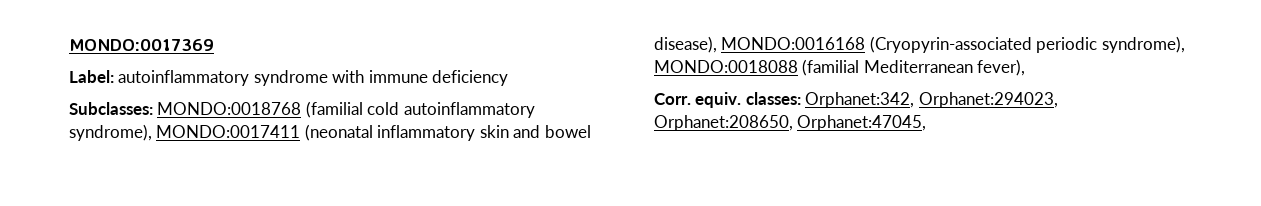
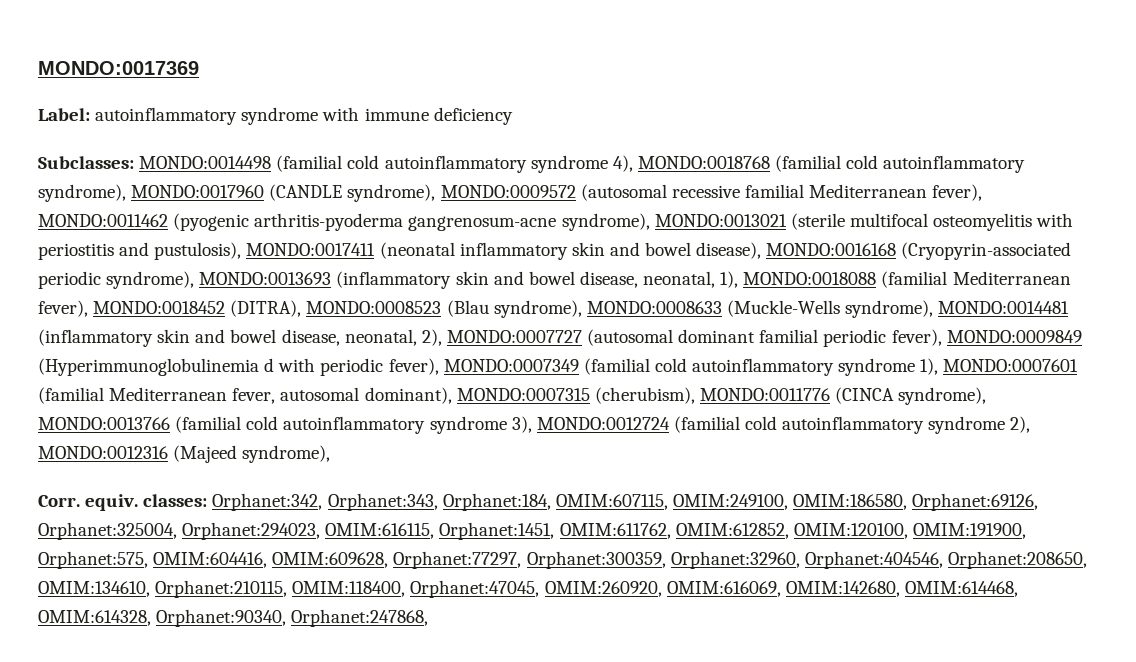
(153, 108) none -> [139,155,633,173] MONDO:0014498 (familial cold autoinflammatory syndrome 4),
(152, 132) none -> [131,184,983,202] [38,213,1074,231] [38,242,242,260] MONDO:0017960 (CANDLE syndrome), MONDO:0009572 (autosomal recessive familial Mediterranean fever), MONDO:0011462 (pyogenic arthritis-pyoderma gangrenosum-acne syndrome), MONDO:0013021 (sterile multifocal osteomyelitis with periostitis and pustulosis),
[654,59,1026,76] [654,92,1058,108] [654,115,927,131] MONDO:0018088 (familial Mediterranean fever), // Corr. equiv. classes: Orphanet:342, Orphanet:294023, Orphanet:208650, Orphanet:47045, -> [199,271,1071,289] [38,300,1070,318] [38,329,1082,347] [38,358,1079,376] [38,387,987,405] [38,416,1031,434] [38,445,331,463] [38,493,1039,511] [38,522,1026,540] [38,551,1087,569] [38,580,1018,598] [38,609,429,627] MONDO:0013693 (inflammatory skin and bowel disease, neonatal, 1), MONDO:0018088 (familial Mediterranean fever), MONDO:0018452 (DITRA), MONDO:0008523 (Blau syndrome), MONDO:0008633 (Muckle-Wells syndrome), MONDO:0014481 (inflammatory skin and bowel disease, neonatal, 2), MONDO:0007727 (autosomal dominant familial periodic fever), MONDO:0009849 (Hyperimmunoglobulinemia d with periodic fever), MONDO:0007349 (familial cold autoinflammatory syndrome 1), MONDO:0007601 (familial Mediterranean fever, autosomal dominant), MONDO:0007315 (cherubism), MONDO:0011776 (CINCA syndrome), MONDO:0013766 (familial cold autoinflammatory syndrome 3), MONDO:0012724 (familial cold autoinflammatory syndrome 2), MONDO:0012316 (Majeed syndrome), // Corr. equiv. classes: Orphanet:342, Orphanet:343, Orphanet:184, OMIM:607115, OMIM:249100, OMIM:186580, Orphanet:69126, Orphanet:325004, Orphanet:294023, OMIM:616115, Orphanet:1451, OMIM:611762, OMIM:612852, OMIM:120100, OMIM:191900, Orphanet:575, OMIM:604416, OMIM:609628, Orphanet:77297, Orphanet:300359, Orphanet:32960, Orphanet:404546, Orphanet:208650, OMIM:134610, Orphanet:210115, OMIM:118400, Orphanet:47045, OMIM:260920, OMIM:616069, OMIM:142680, OMIM:614468, OMIM:614328, Orphanet:90340, Orphanet:247868,

